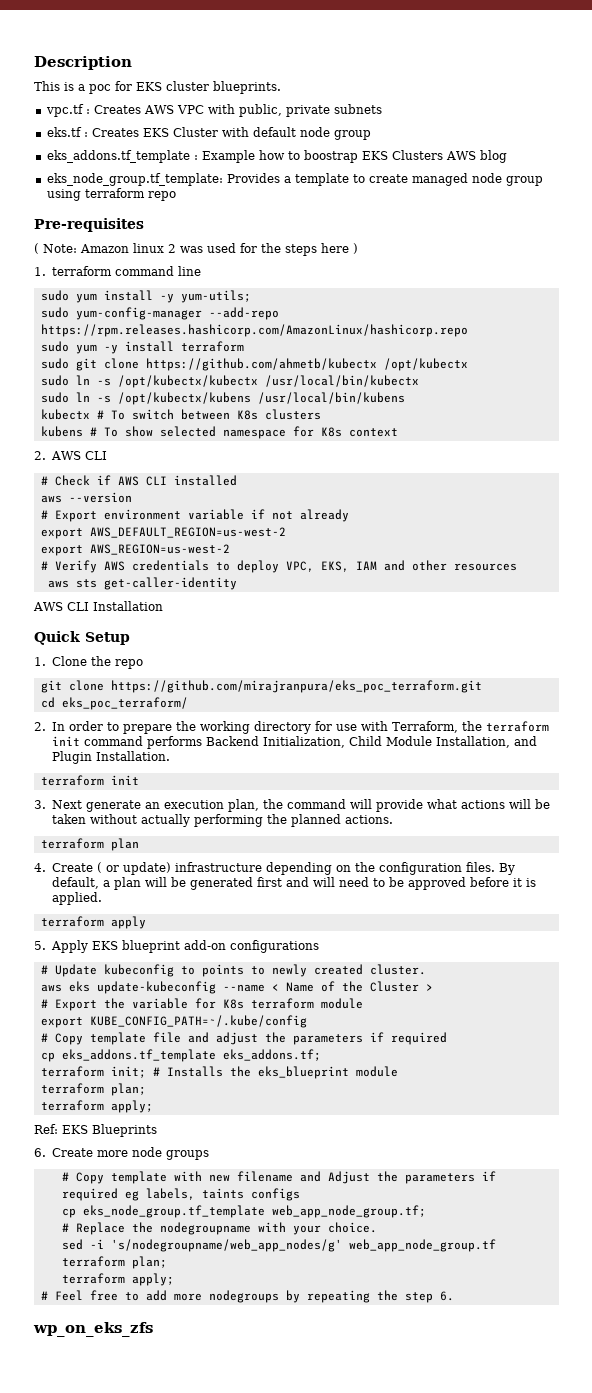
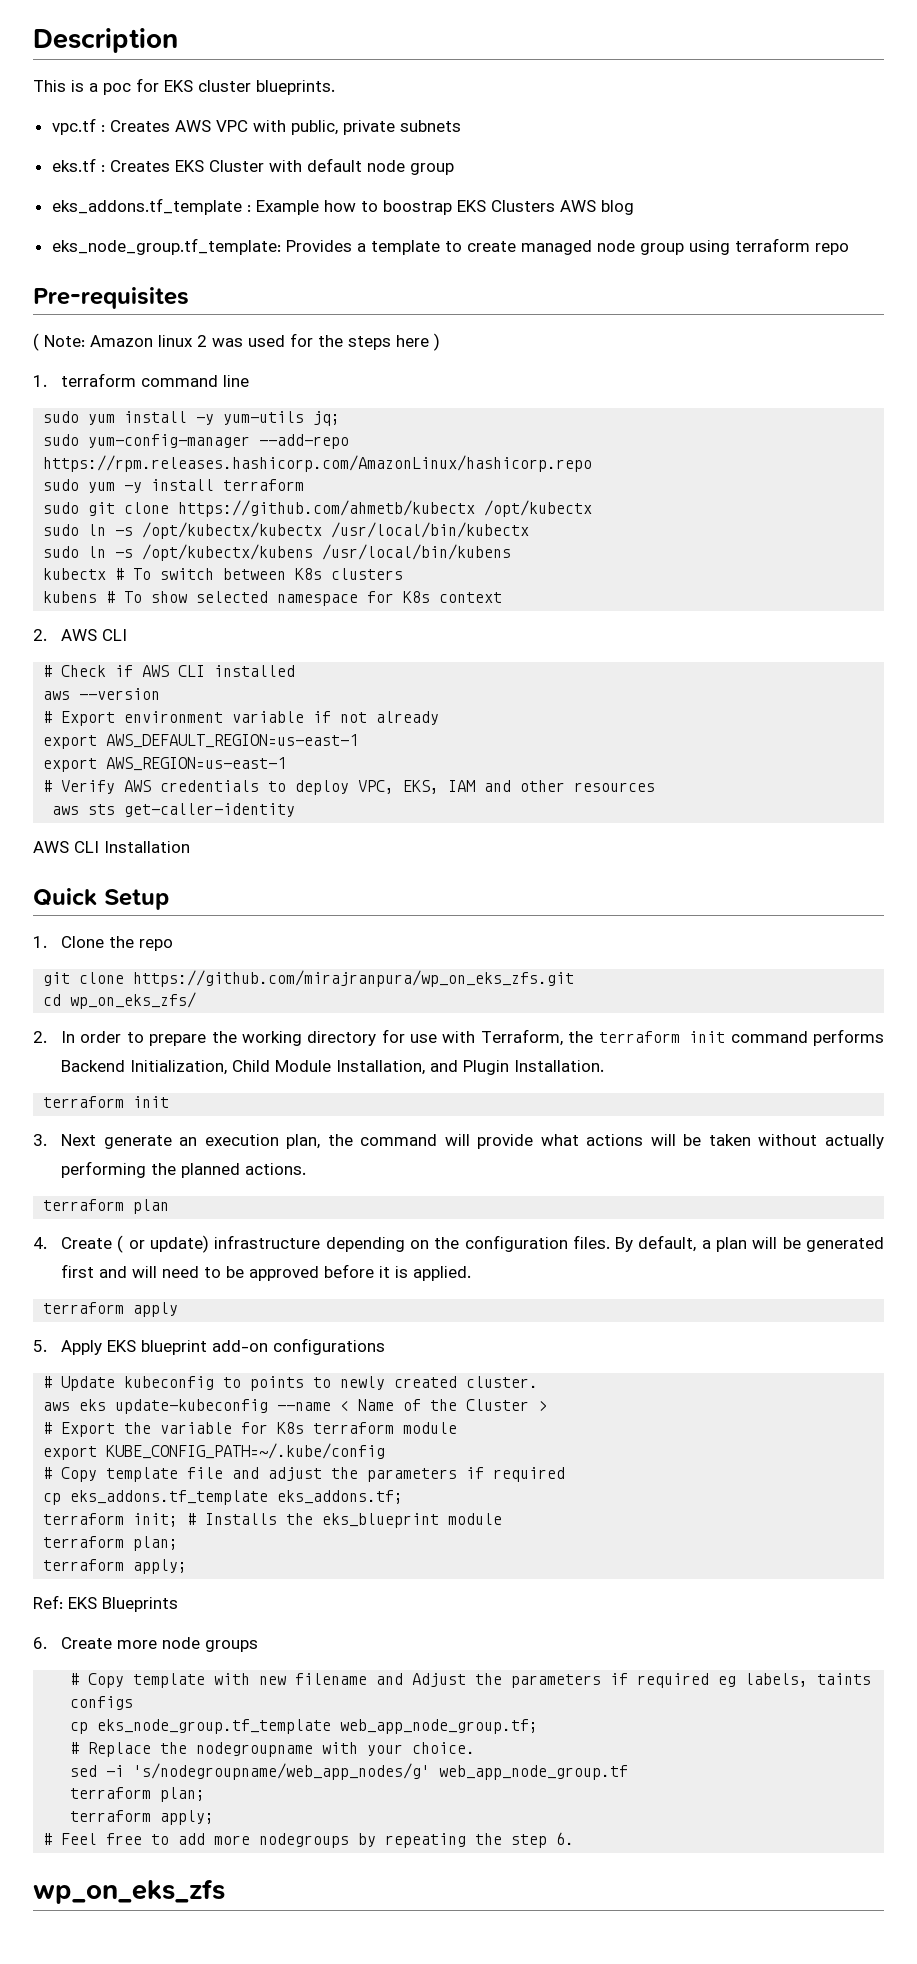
[180,290,251,303] yum-utils; -> [223,411,341,426] yum-utils jq;
[89,527,286,538] [40,544,230,556] AWS_DEFAULT_REGION=us-west-2 // export AWS_REGION=us-west-2 -> [106,734,359,748] [43,757,287,772] AWS_DEFAULT_REGION=us-east-1 // export AWS_REGION=us-east-1
[110,680,482,693] https://github.com/mirajranpura/eks_poc_terraform.git -> [133,970,575,987] https://github.com/mirajranpura/wp_on_eks_zfs.git
[61,697,188,710] eks_poc_terraform/ -> [70,992,197,1009] wp_on_eks_zfs/

